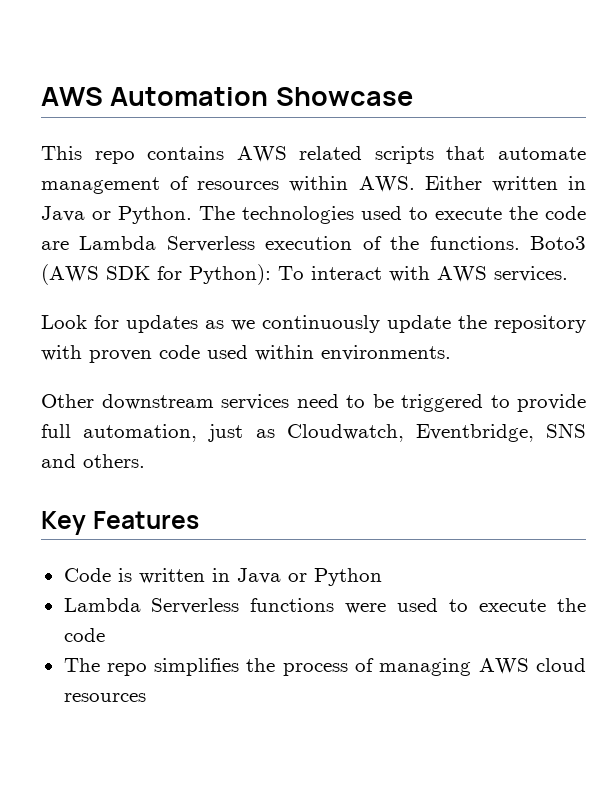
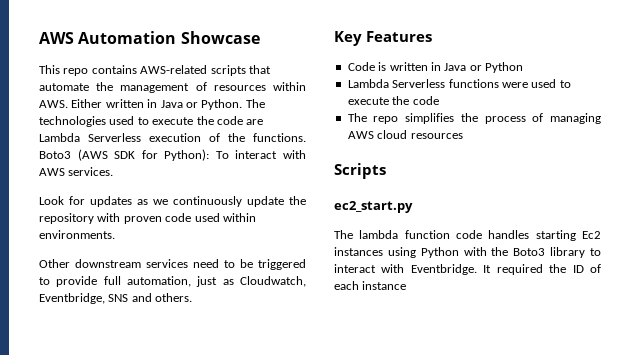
[236,146,363,162] AWS related -> [140,65,208,74] AWS-related
(586, 153) none -> [96,82,114,91] the
(146, 697) none -> [334,163,386,179] [334,201,413,213] [334,230,601,241] [334,247,601,258] [334,264,601,275] [334,281,407,290] // Scripts // ec2_start.py // The lambda function code handles starting Ec2 instances using Python with the Boto3 library to interact with Eventbridge. It required the ID of each instance

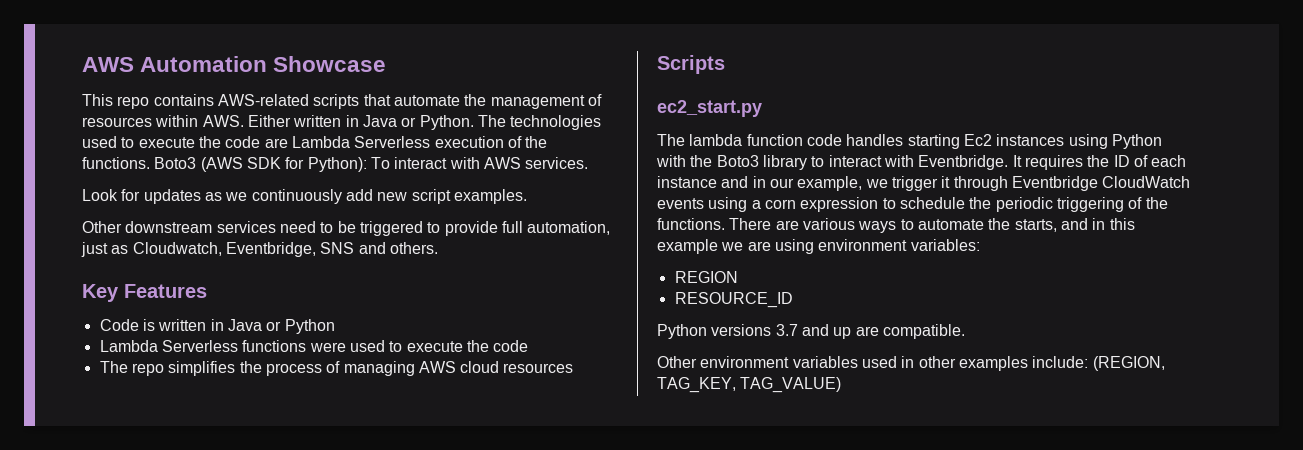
[247,196,306,207] [39,213,256,224] [39,230,115,239] update the repository with proven code used within environments. -> [345,189,527,204] add new script examples.
[496,264,543,275] required -> [1024,155,1083,170] requires
(407, 285) none -> [721,176,1191,191] [657,197,1168,212] [657,218,1135,233] [657,239,980,254] [674,271,738,283] [674,292,793,308] [657,324,965,339] [657,356,1165,371] [657,377,842,393] and in our example, we trigger it through Eventbridge CloudWatch events using a corn expression to schedule the periodic triggering of the functions. There are various ways to automate the starts, and in this example we are using environment variables: // REGION // RESOURCE_ID // Python versions 3.7 and up are compatible. // Other environment variables used in other examples include: (REGION, TAG_KEY, TAG_VALUE)

